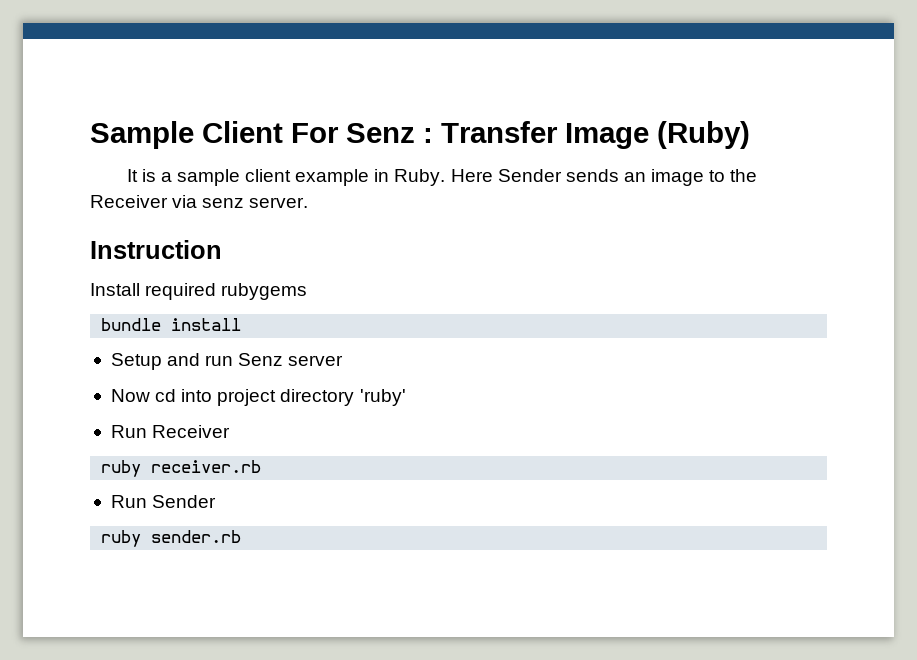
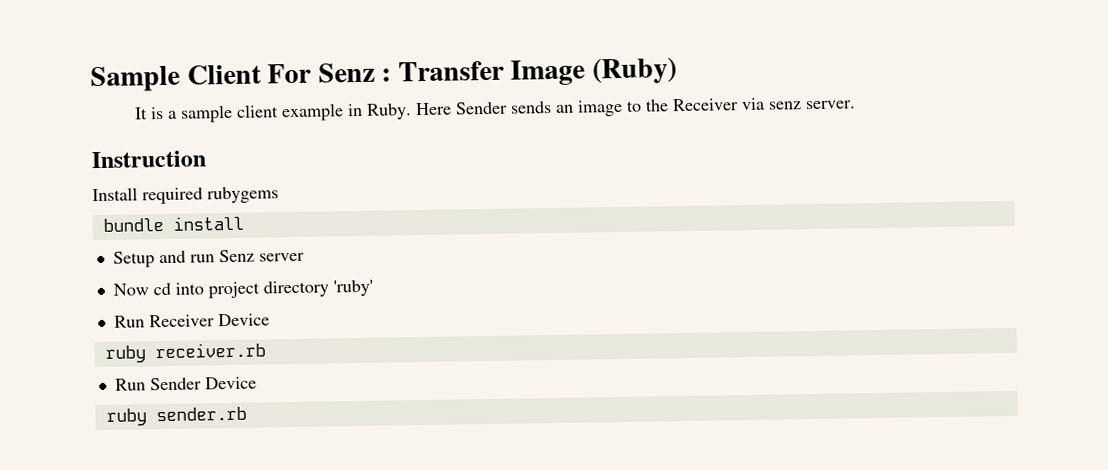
(231, 431) none -> [217,313,270,327] Device
(217, 501) none -> [204,376,257,390] Device

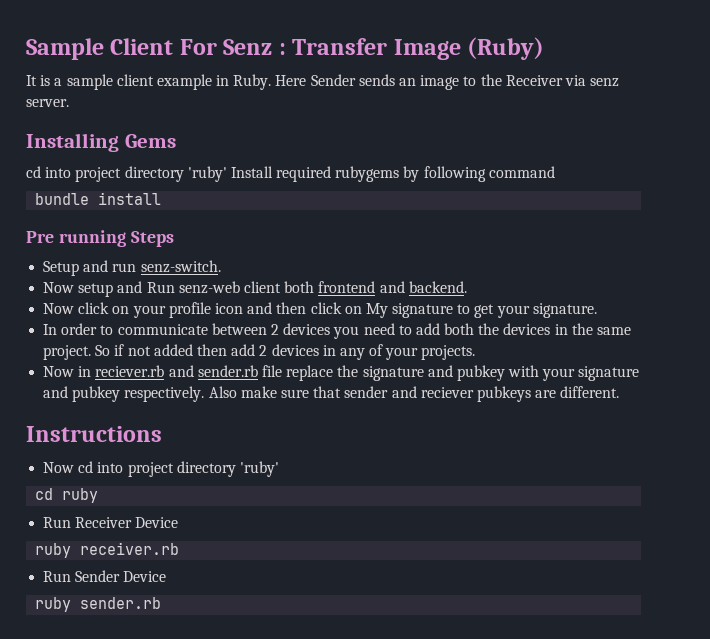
[91,150,206,169] Instruction // -> [26,133,176,152] [26,166,227,182] Installing Gems // cd into project directory 'ruby'
(279, 195) none -> [403,166,555,182] by following command
(244, 223) none -> [26,230,174,247] // Pre running Steps
[218,249,305,263] Senz server -> [140,260,221,273] [43,281,467,297] [43,302,597,318] [43,323,632,339] [43,344,476,360] [43,365,640,381] [43,386,620,402] [26,426,162,442] senz-switch. // Now setup and Run senz-web client both frontend and backend. // Now click on your profile icon and then click on My signature to get your signature. // In order to communicate between 2 devices you need to add both the devices in the same project. So if not added then add 2 devices in any of your projects. // Now in reciever.rb and sender.rb file replace the signature and pubkey with your signature and pubkey respectively. Also make sure that sender and reciever pubkeys are different. // Instructions
(373, 288) none -> [35,488,99,503] // cd ruby

